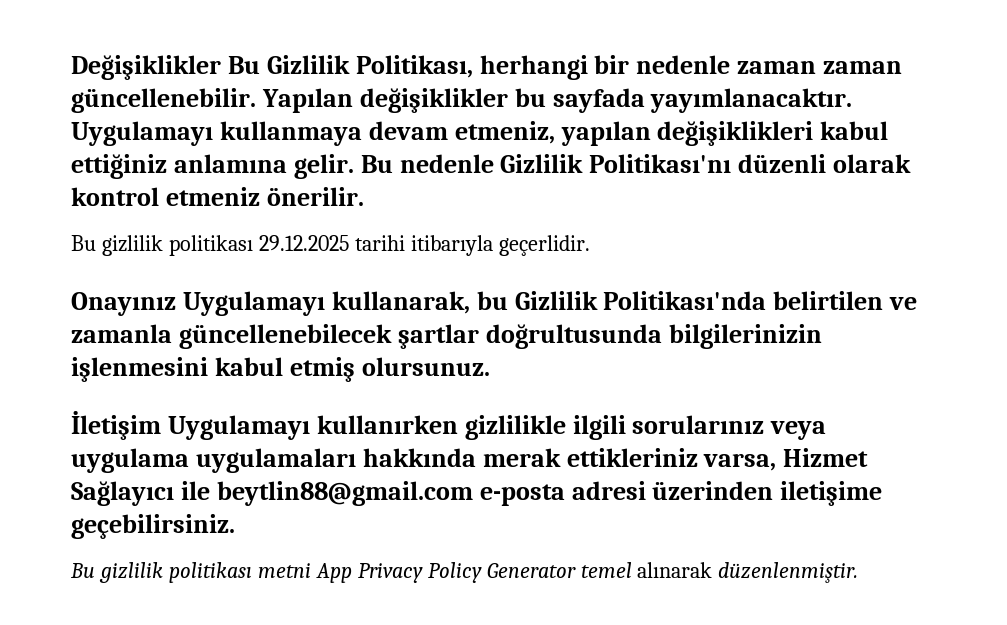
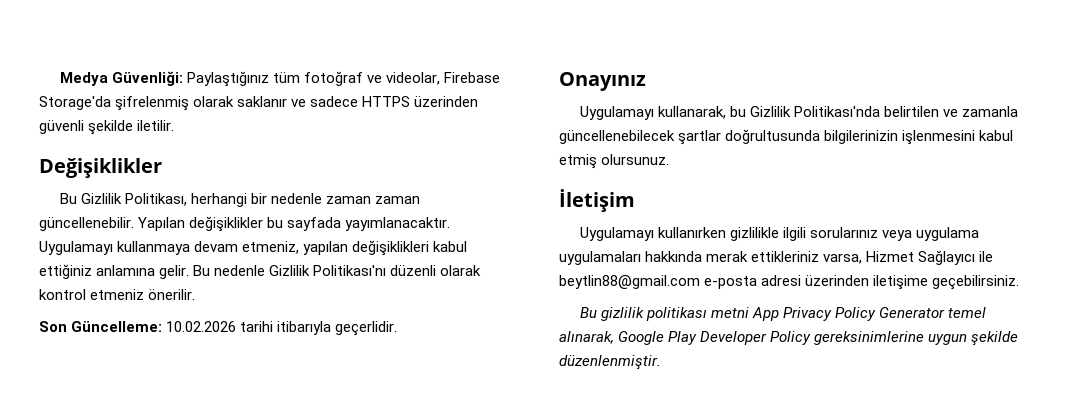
(71, 67) none -> [60,71,501,87] [39,96,479,111] [39,120,175,135] Medya Güvenliği: Paylaştığınız tüm fotoğraf ve videolar, Firebase Storage'da şifrelenmiş olarak saklanır ve sadece HTTPS üzerinden güvenli şekilde iletilir. //
(221, 67) none -> (162, 168) //
[71,235,349,256] Bu gizlilik politikası 29.12.2025 -> [39,321,237,332] Son Güncelleme: 10.02.2026
(176, 304) none -> (646, 81) //
(161, 425) none -> (635, 200) //
[637,562,713,578] alınarak -> [559,331,1019,346] alınarak, Google Play Developer Policy gereksinimlerine uygun şekilde

